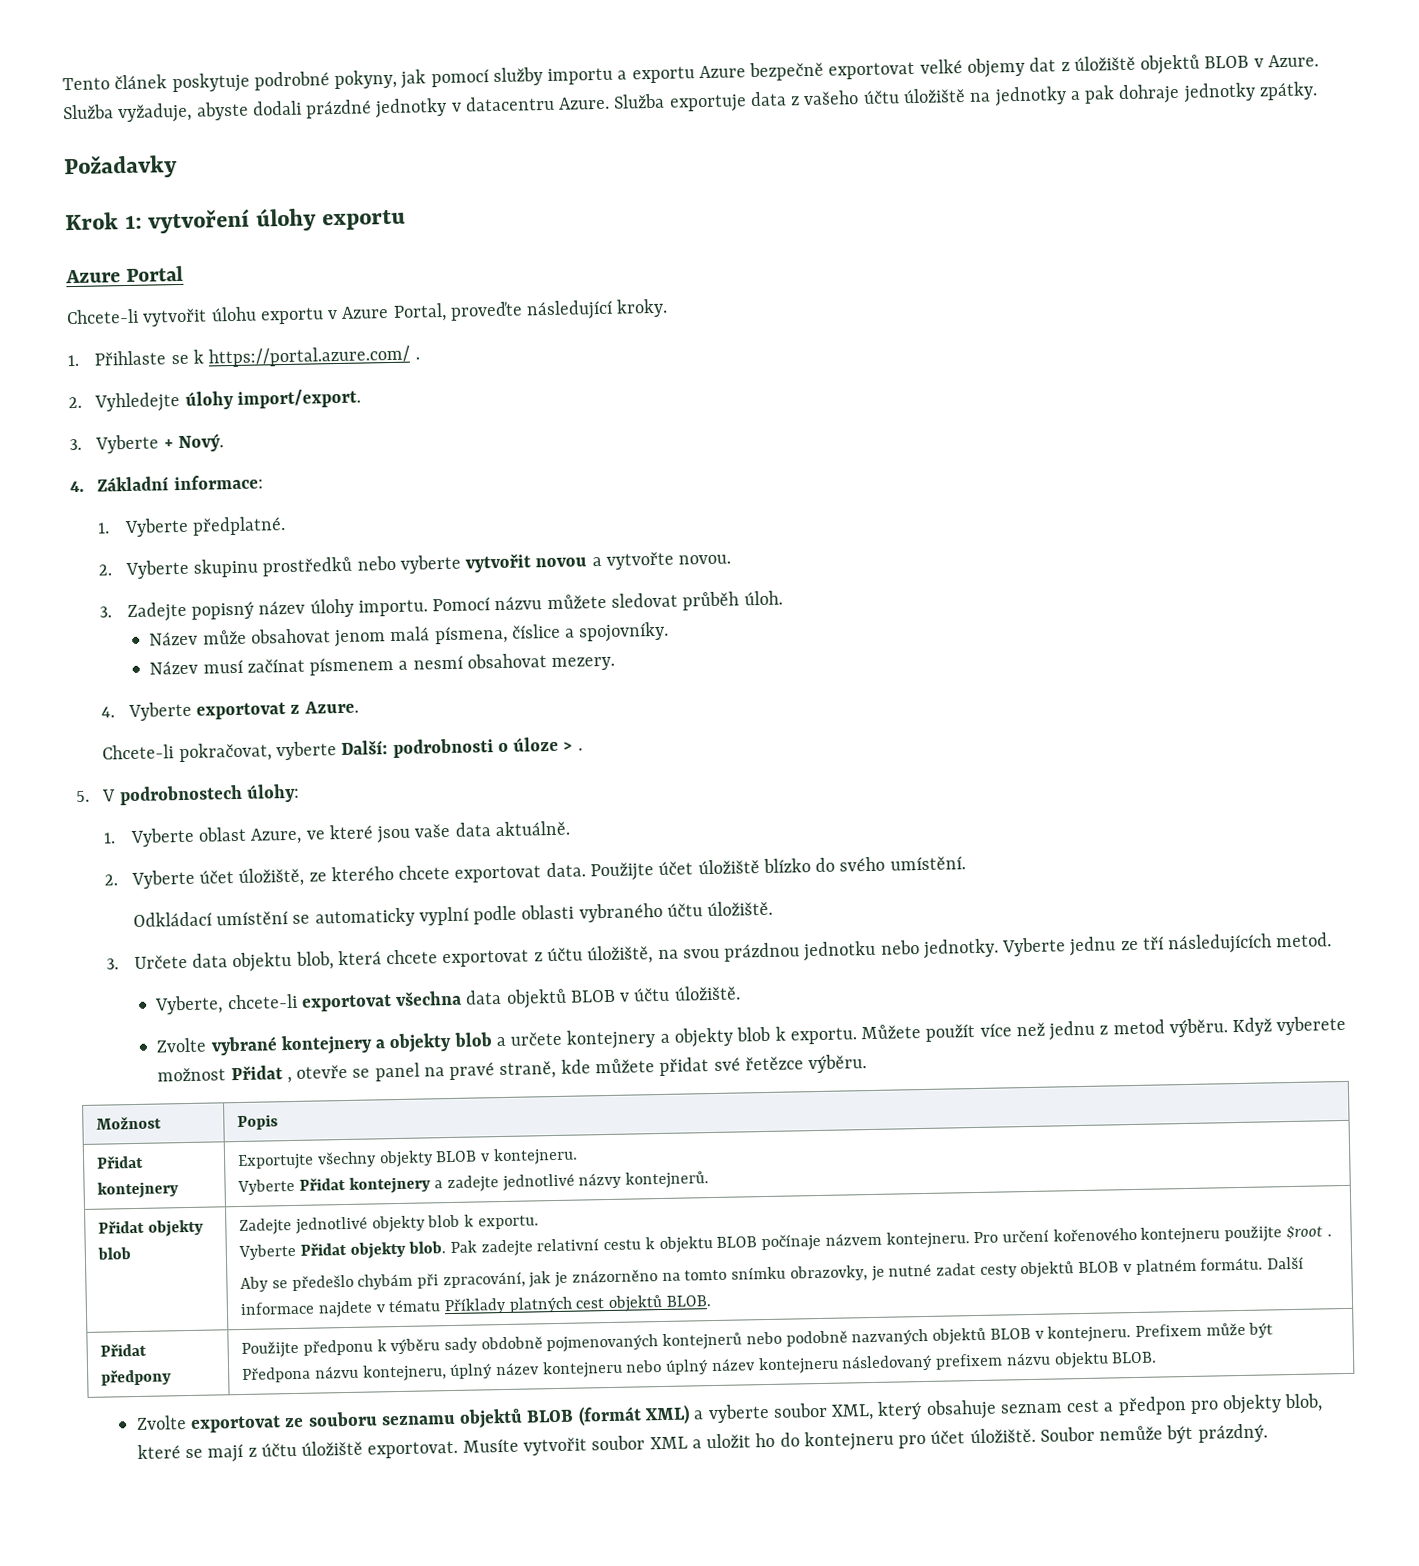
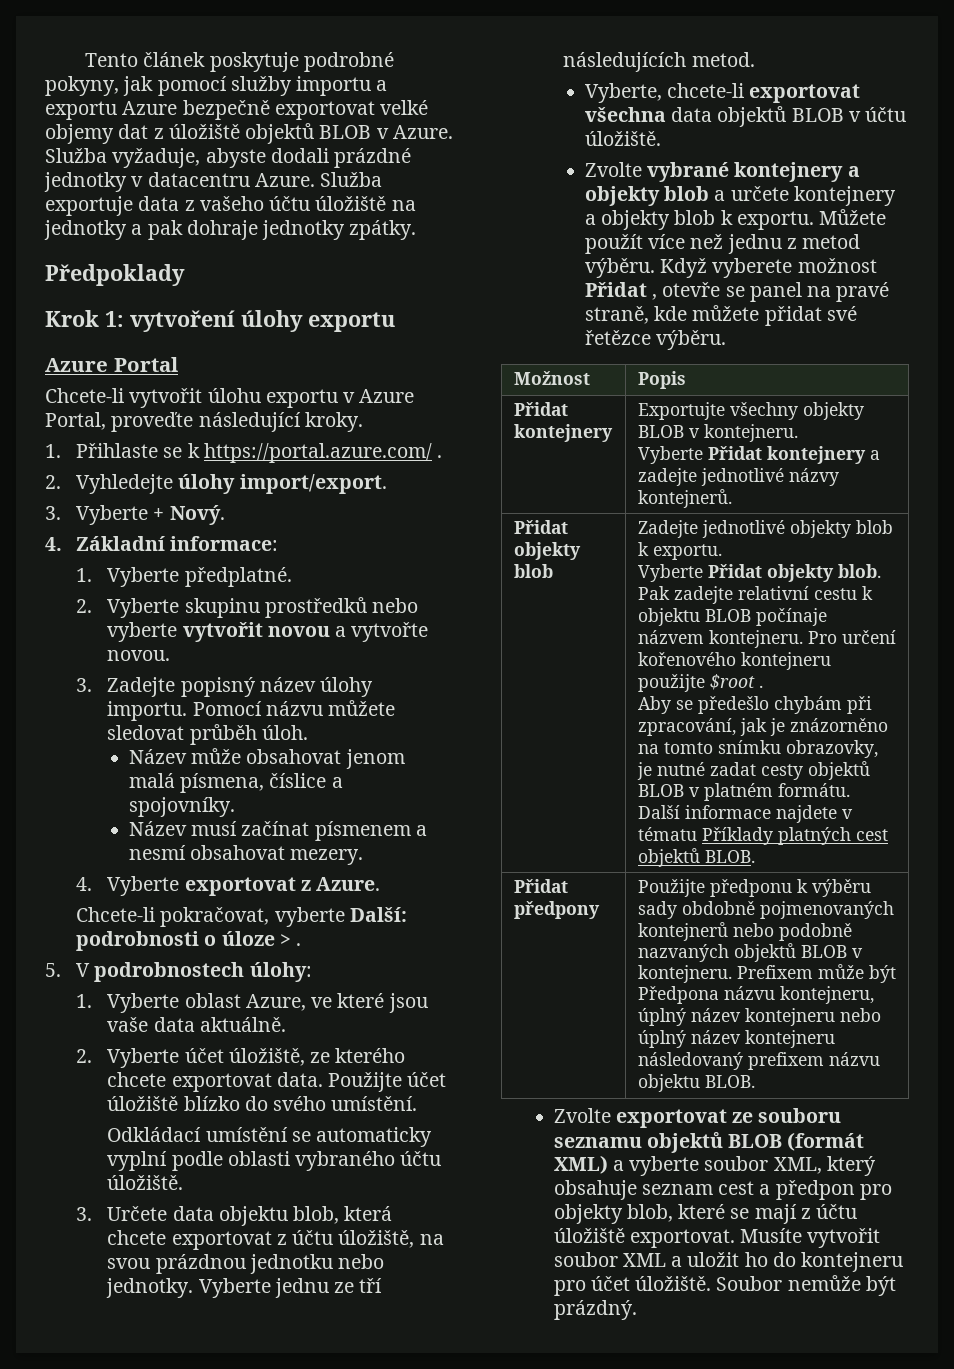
[63,154,178,180] Požadavky -> [45,264,185,286] Předpoklady

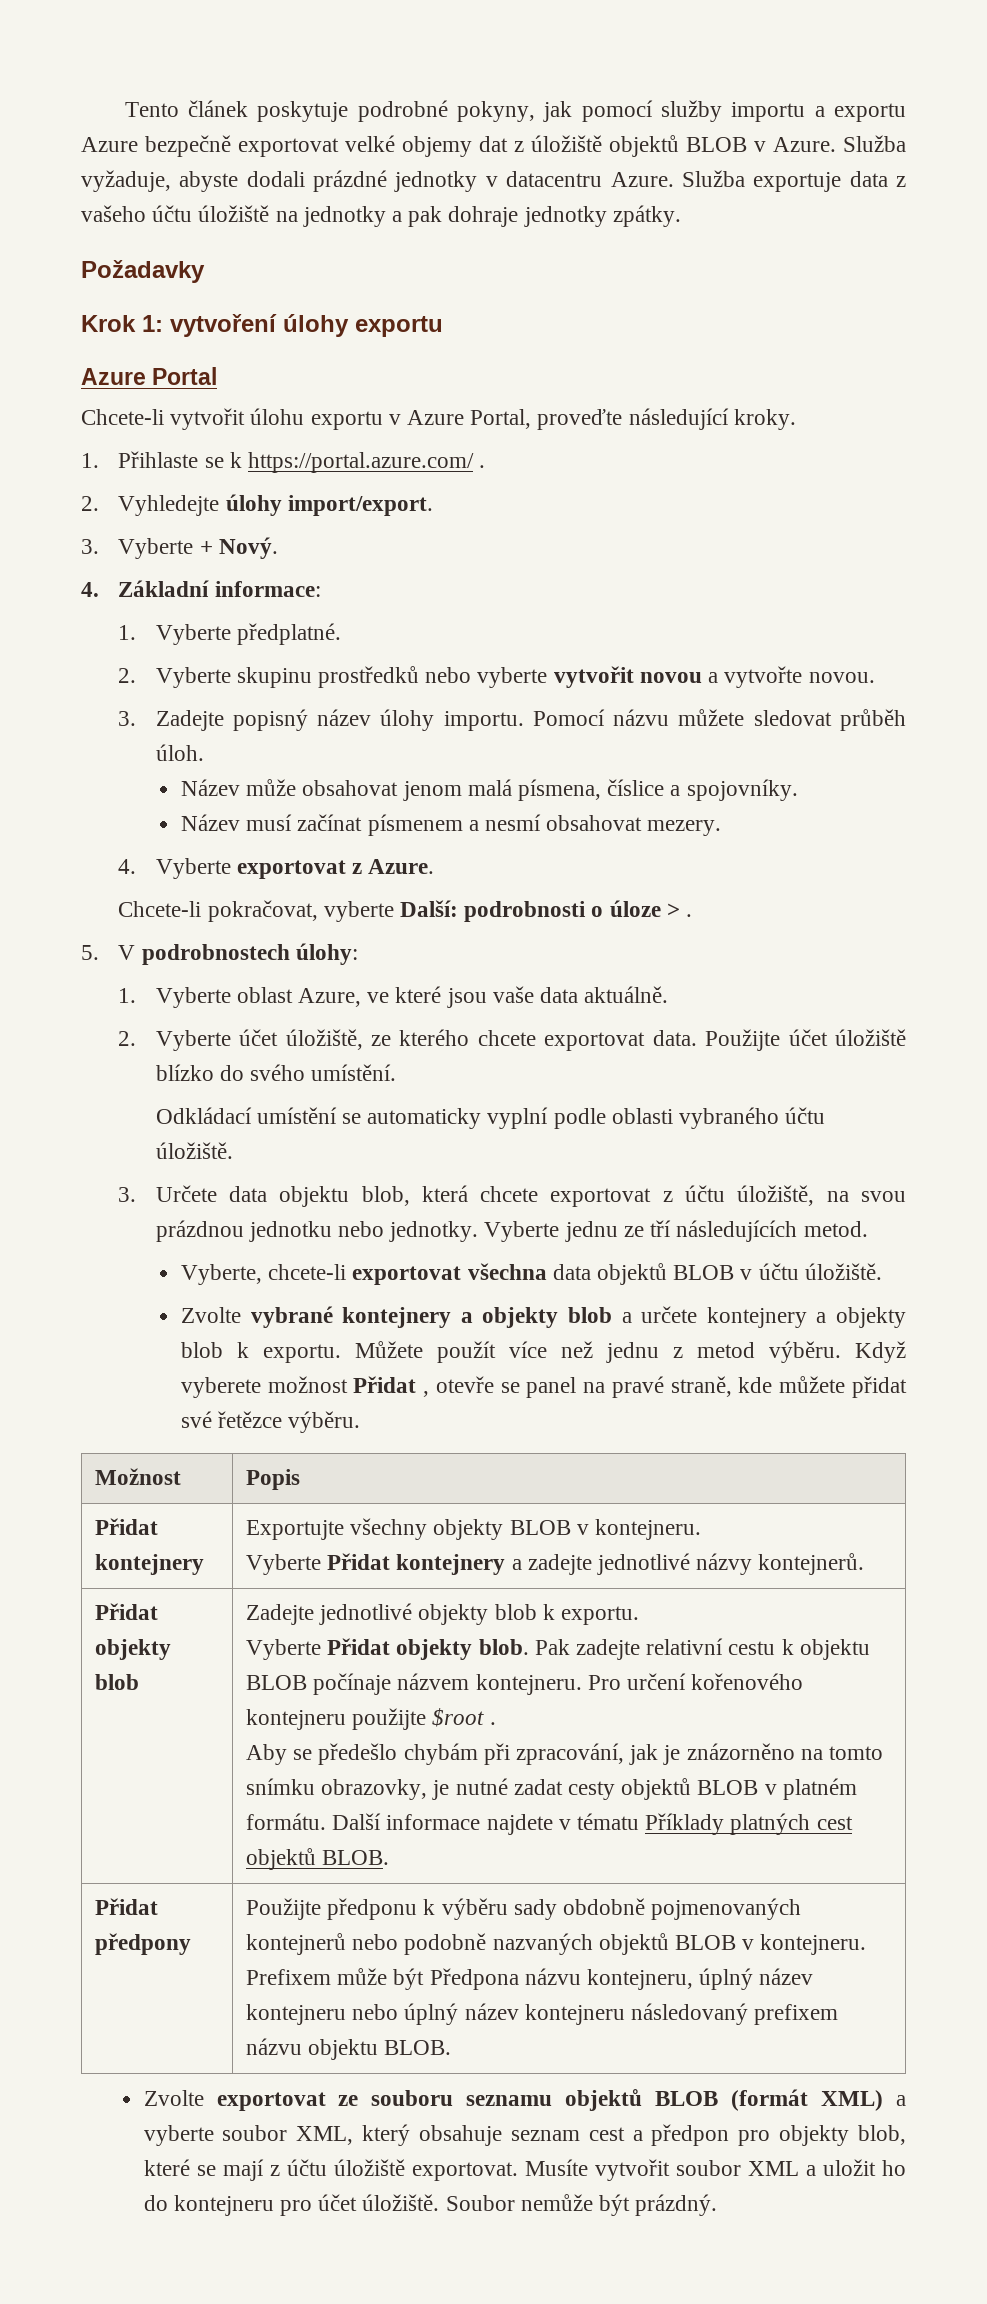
[45,264,185,286] Předpoklady -> [81,260,205,283] Požadavky

